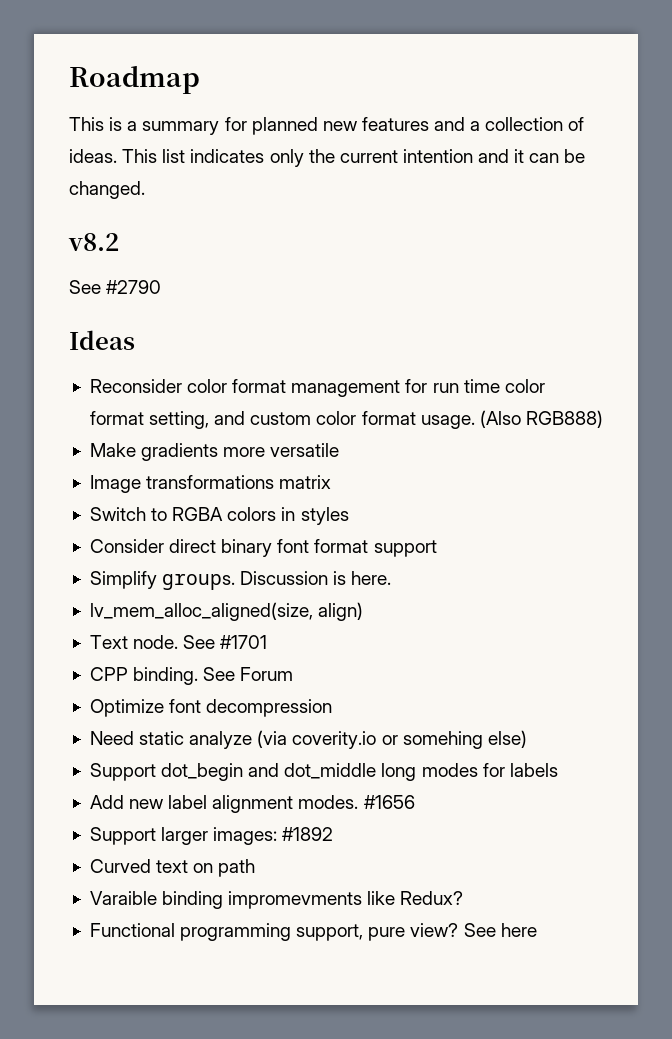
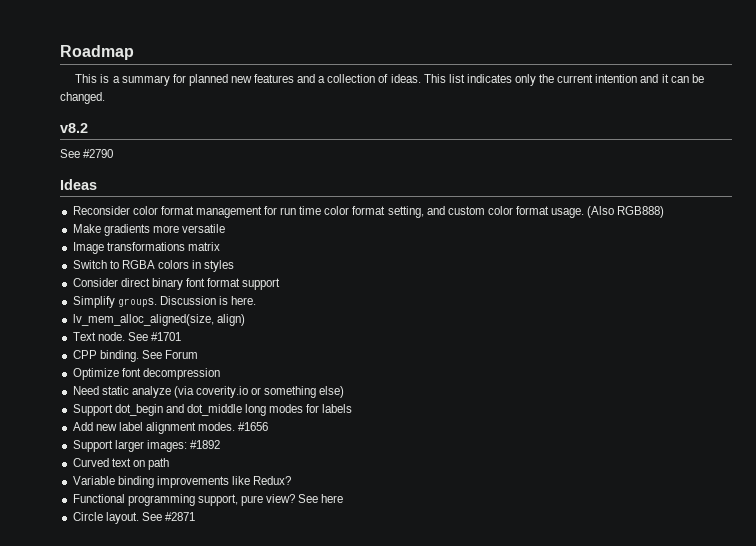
[402,731,483,749] somehing -> [264,386,317,398] something
[89,891,363,909] Varaible binding impromevments -> [72,476,229,488] Variable binding improvements
(537, 930) none -> [72,512,195,524] // Circle layout. See #2871

